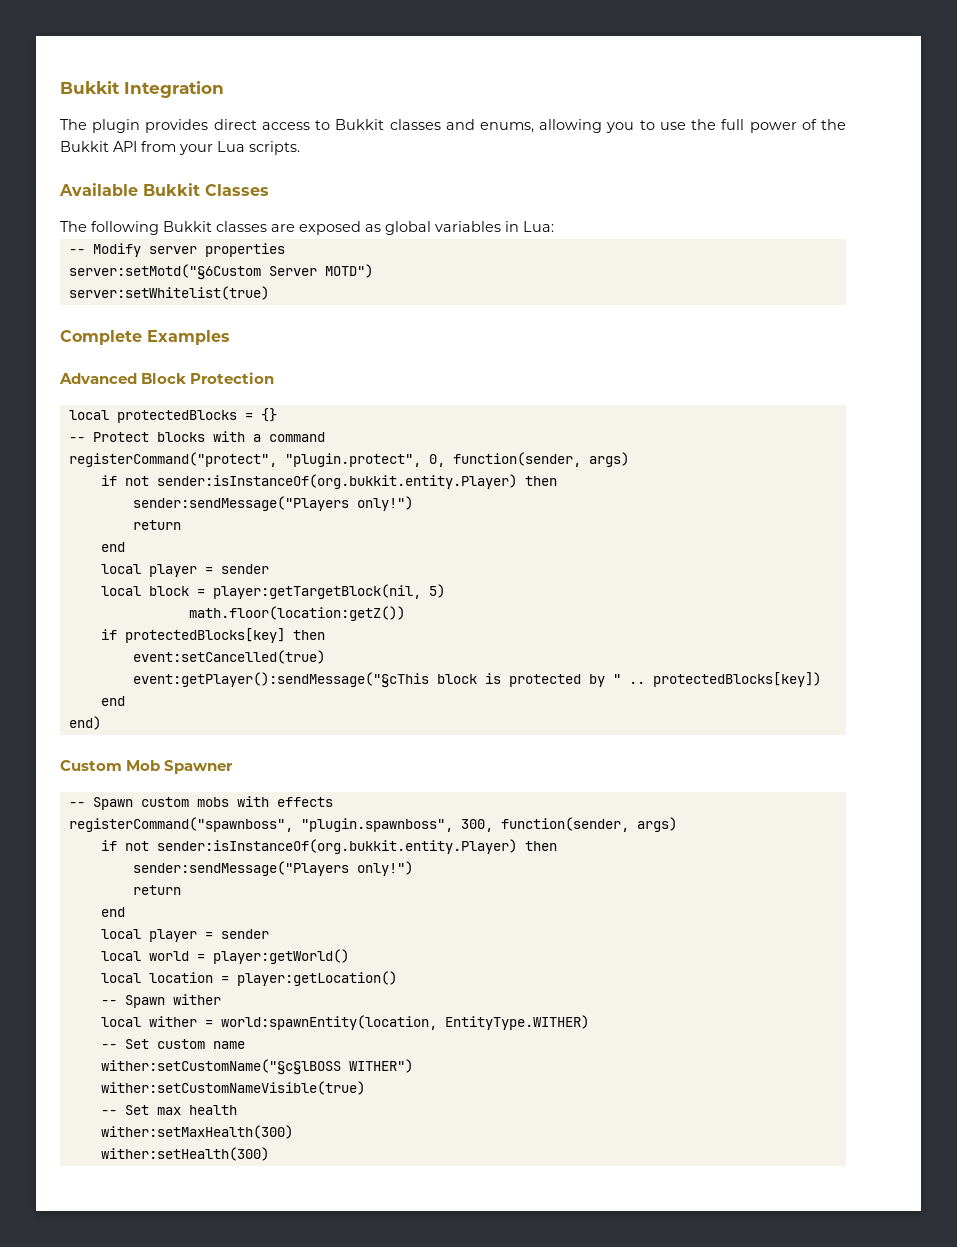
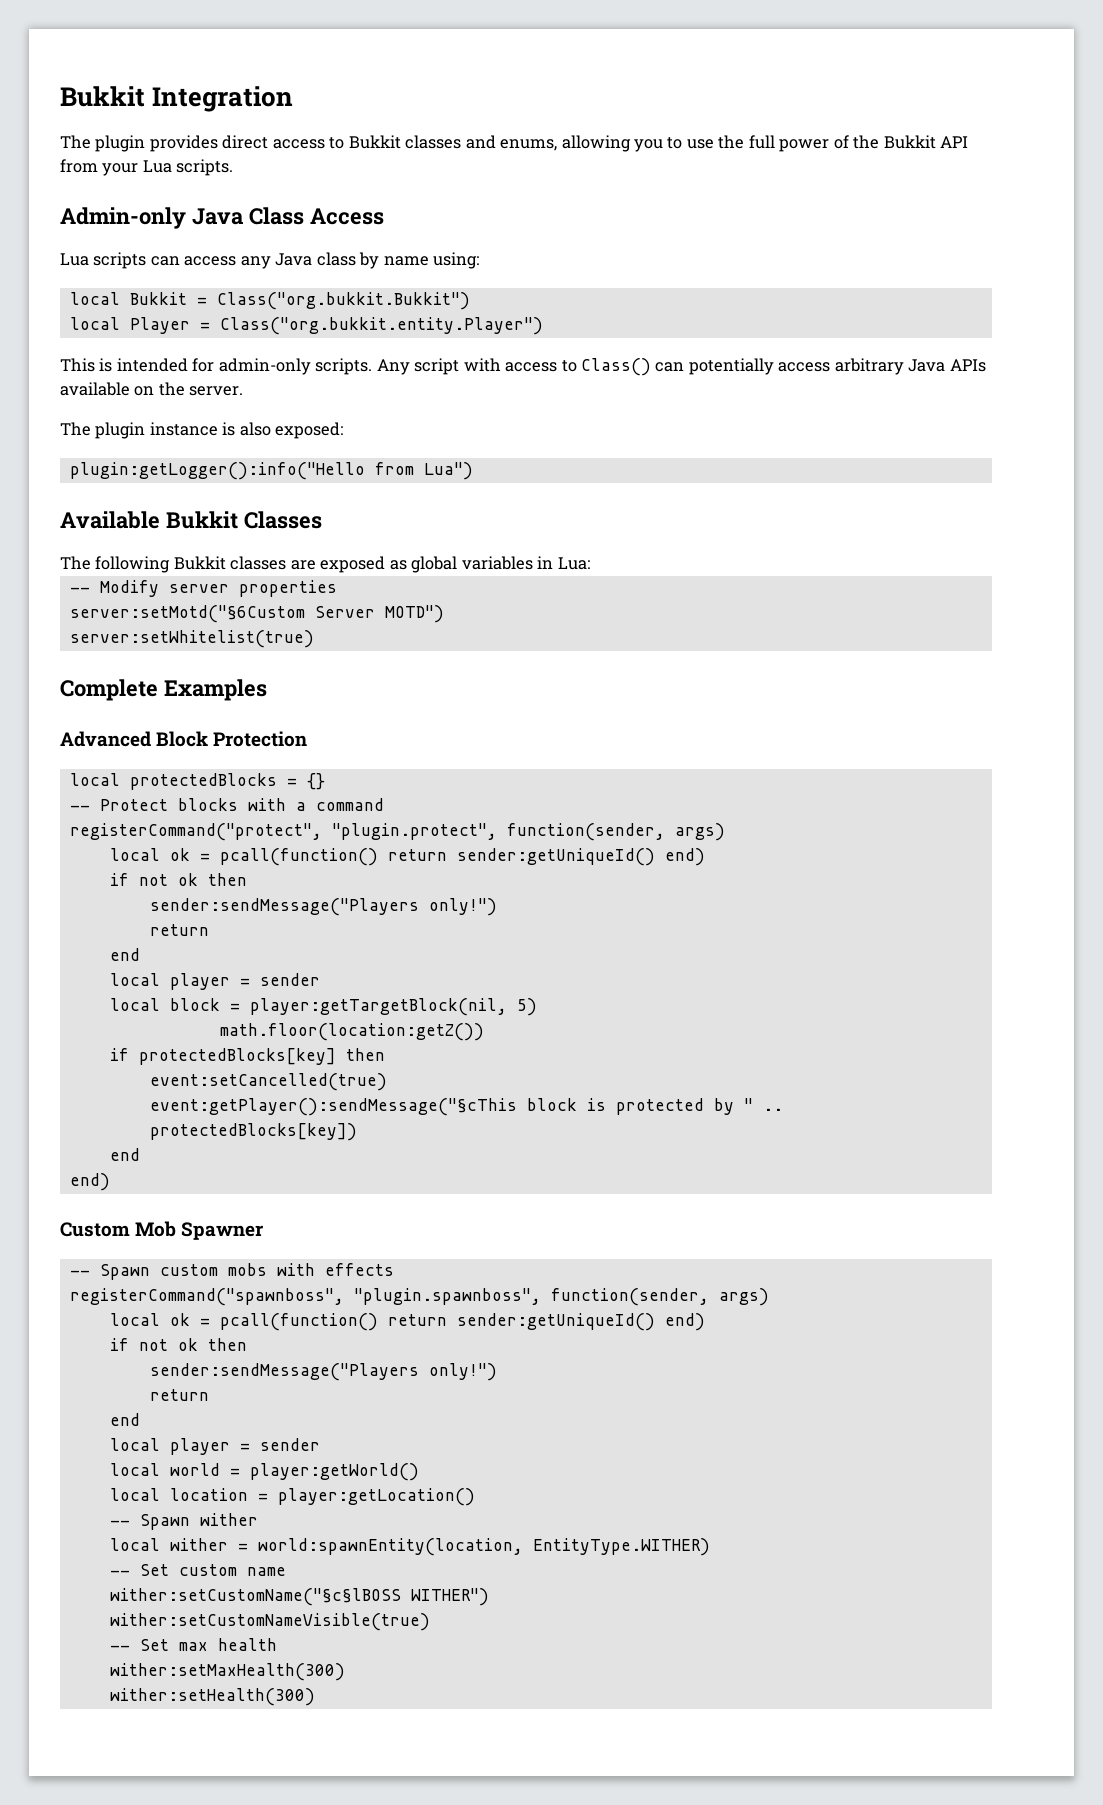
(300, 148) none -> [60,207,384,229] [60,252,480,269] [69,292,470,310] [69,317,543,335] [60,358,986,376] [60,382,244,396] [60,422,344,439] [69,462,473,480] // Admin-only Java Class Access // Lua scripts can access any Java class by name using: // local Bukkit = Class("org.bukkit.Bukkit") // local Player = Class("org.bukkit.entity.Player") // This is intended for admin-only scripts. Any script with access to Class() can potentially access arbitrary Java APIs available on the server. // The plugin instance is also exposed: // plugin:getLogger():info("Hello from Lua")
[428,452,629,467] [100,474,517,489] 0, function(sender, args) // if not sender:isInstanceOf(org.bukkit.entity.Player) -> [506,823,725,841] [109,848,705,866] [109,873,198,886] function(sender, args) // local ok = pcall(function() return sender:getUniqueId() end) // if not ok
[460,817,677,832] [100,839,517,854] 300, function(sender, args) // if not sender:isInstanceOf(org.bukkit.entity.Player) -> [550,1288,769,1306] [109,1313,705,1331] [109,1338,198,1351] function(sender, args) // local ok = pcall(function() return sender:getUniqueId() end) // if not ok

